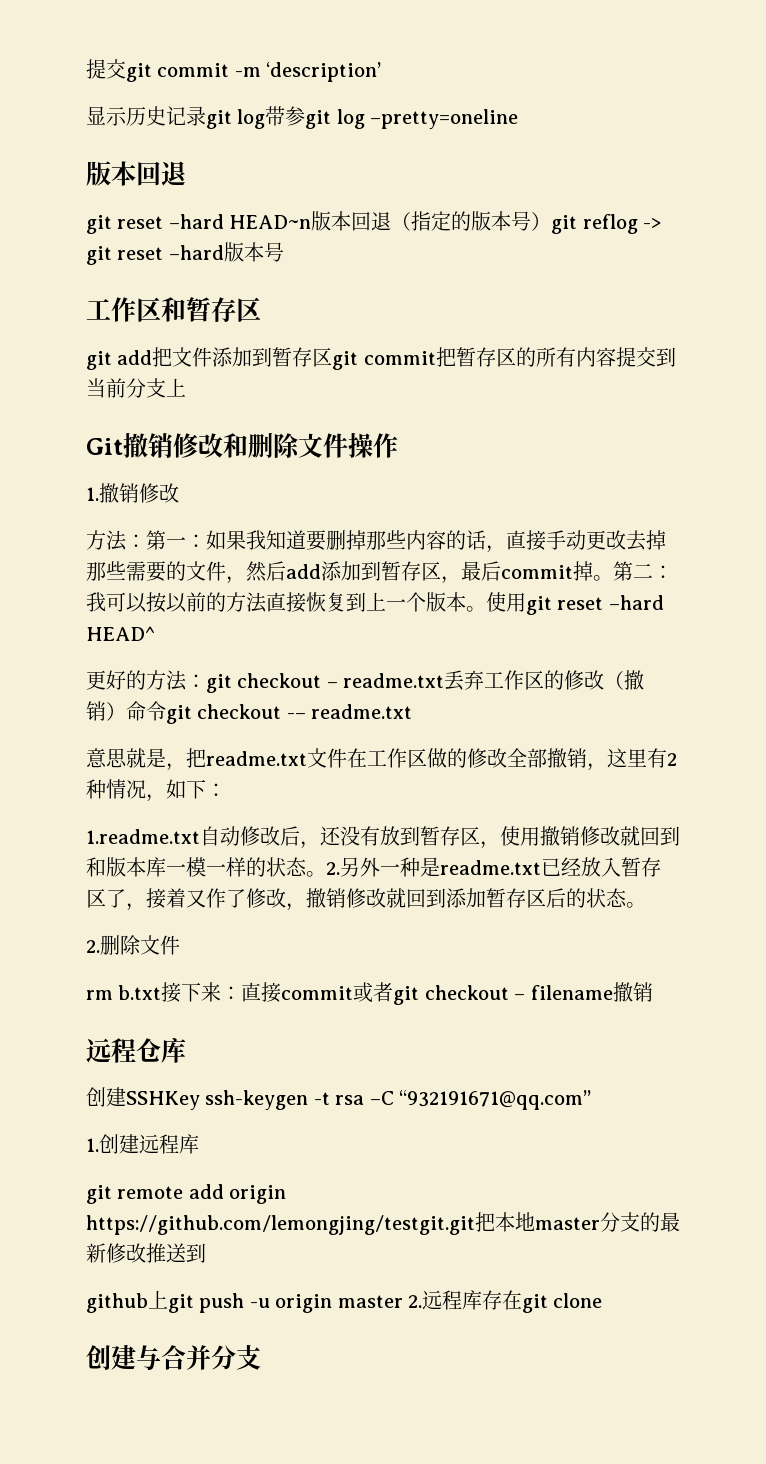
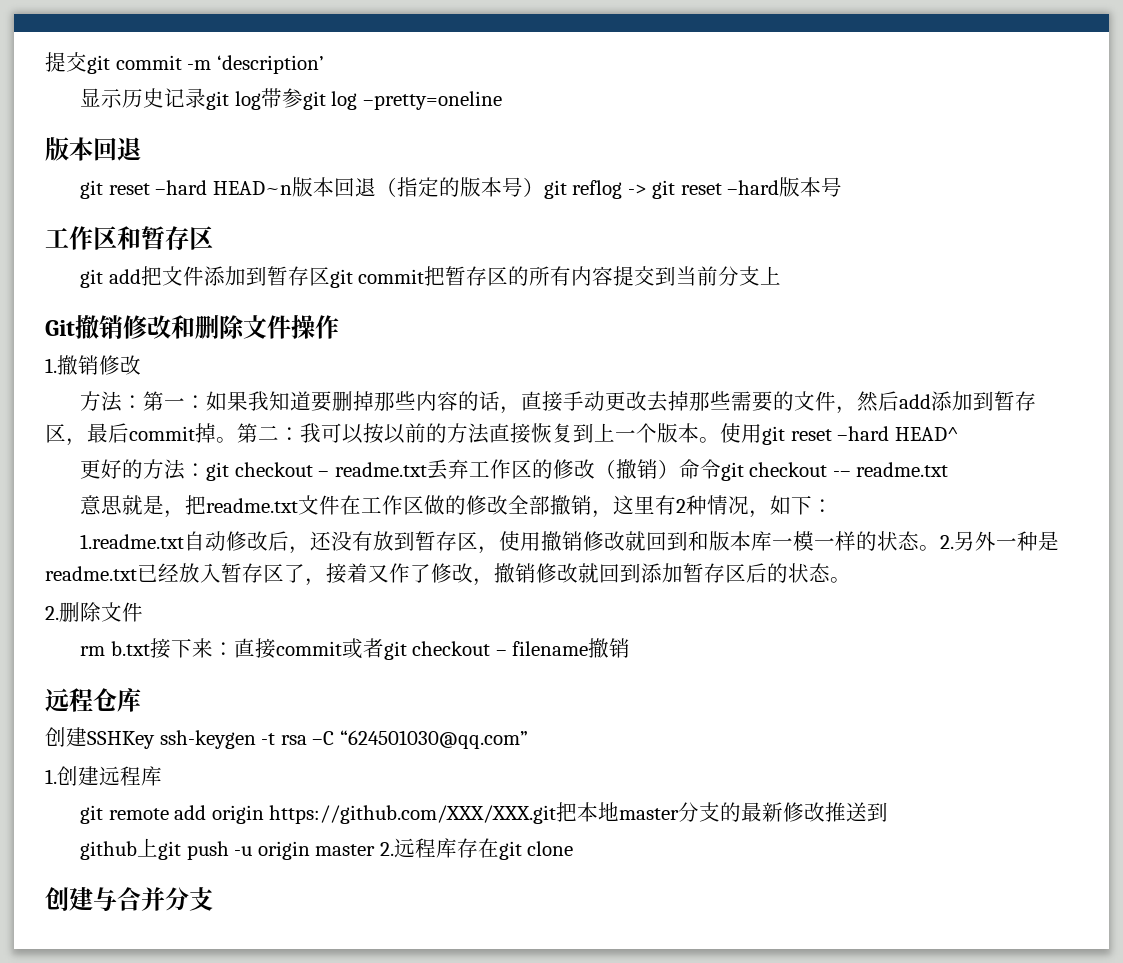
[399,1090,591,1110] “932191671@qq.com” -> [339,730,528,749] “624501030@qq.com”
[86,1215,475,1235] https://github.com/lemongjing/testgit.git -> [269,805,557,824] https://github.com/XXX/XXX.git

